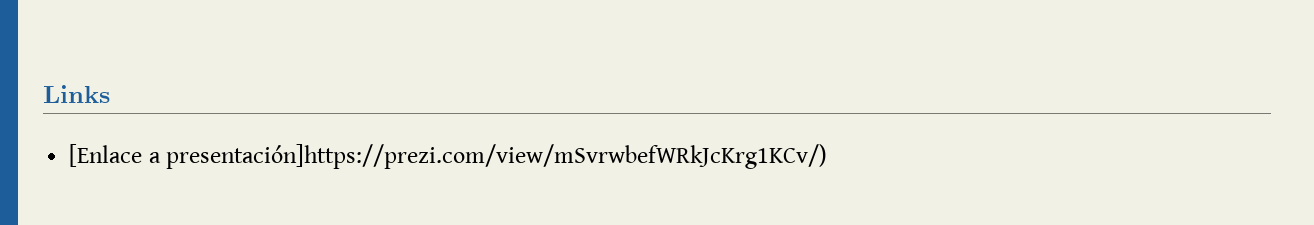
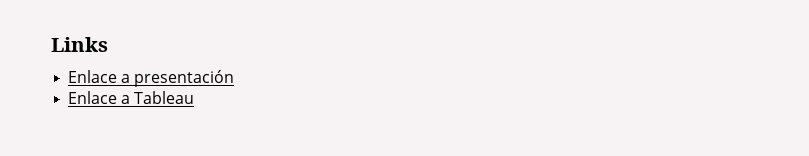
[69,144,828,169] [Enlace a presentación]https://prezi.com/view/mSvrwbefWRkJcKrg1KCv/) -> [68,70,235,87] [68,91,195,104] Enlace a presentación // Enlace a Tableau

